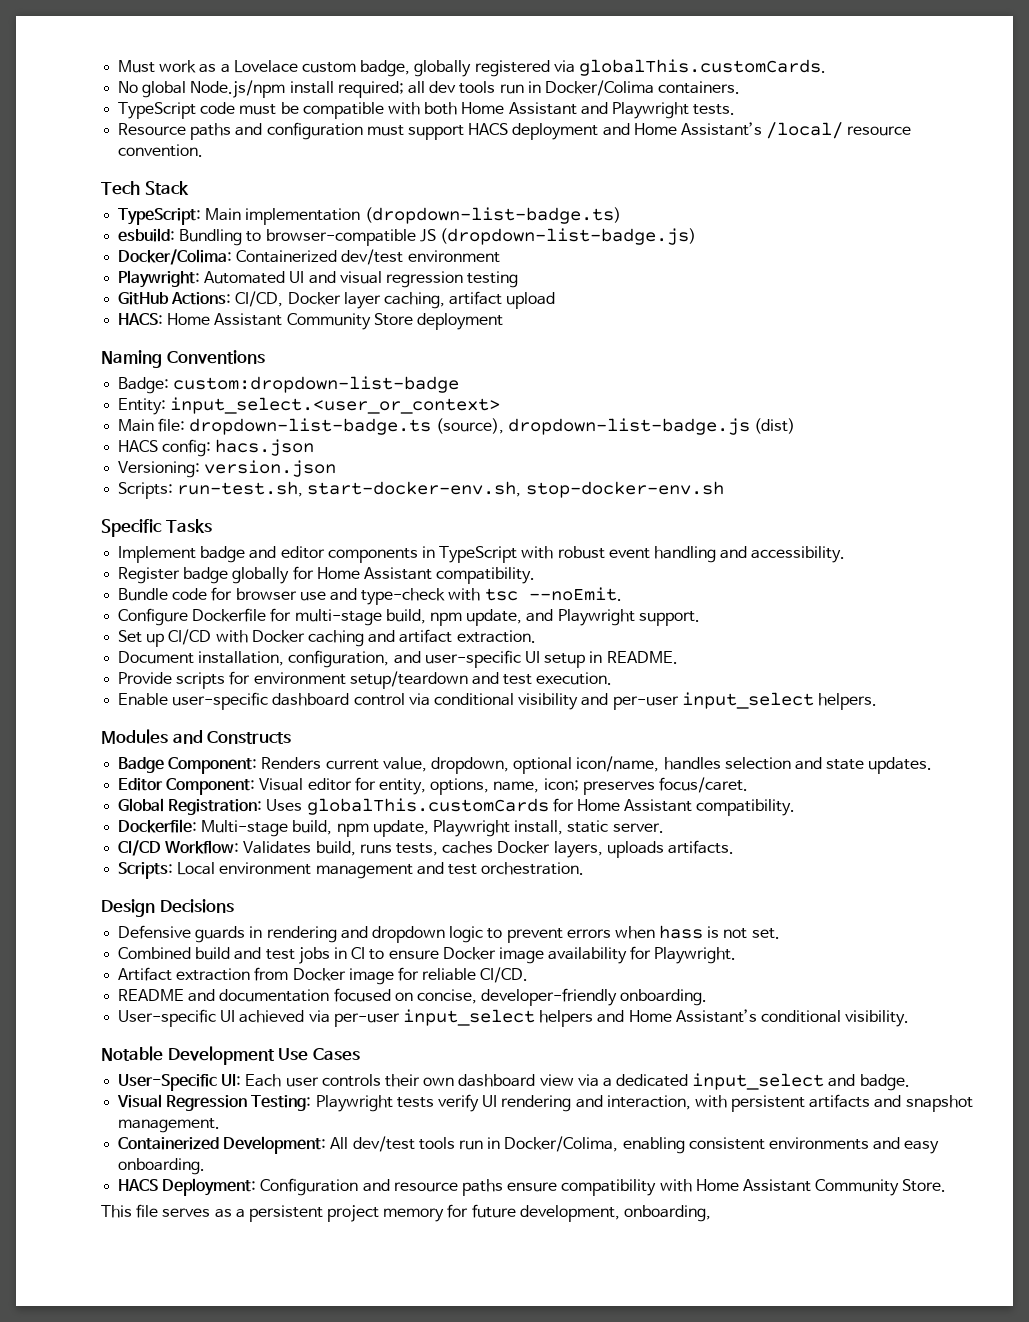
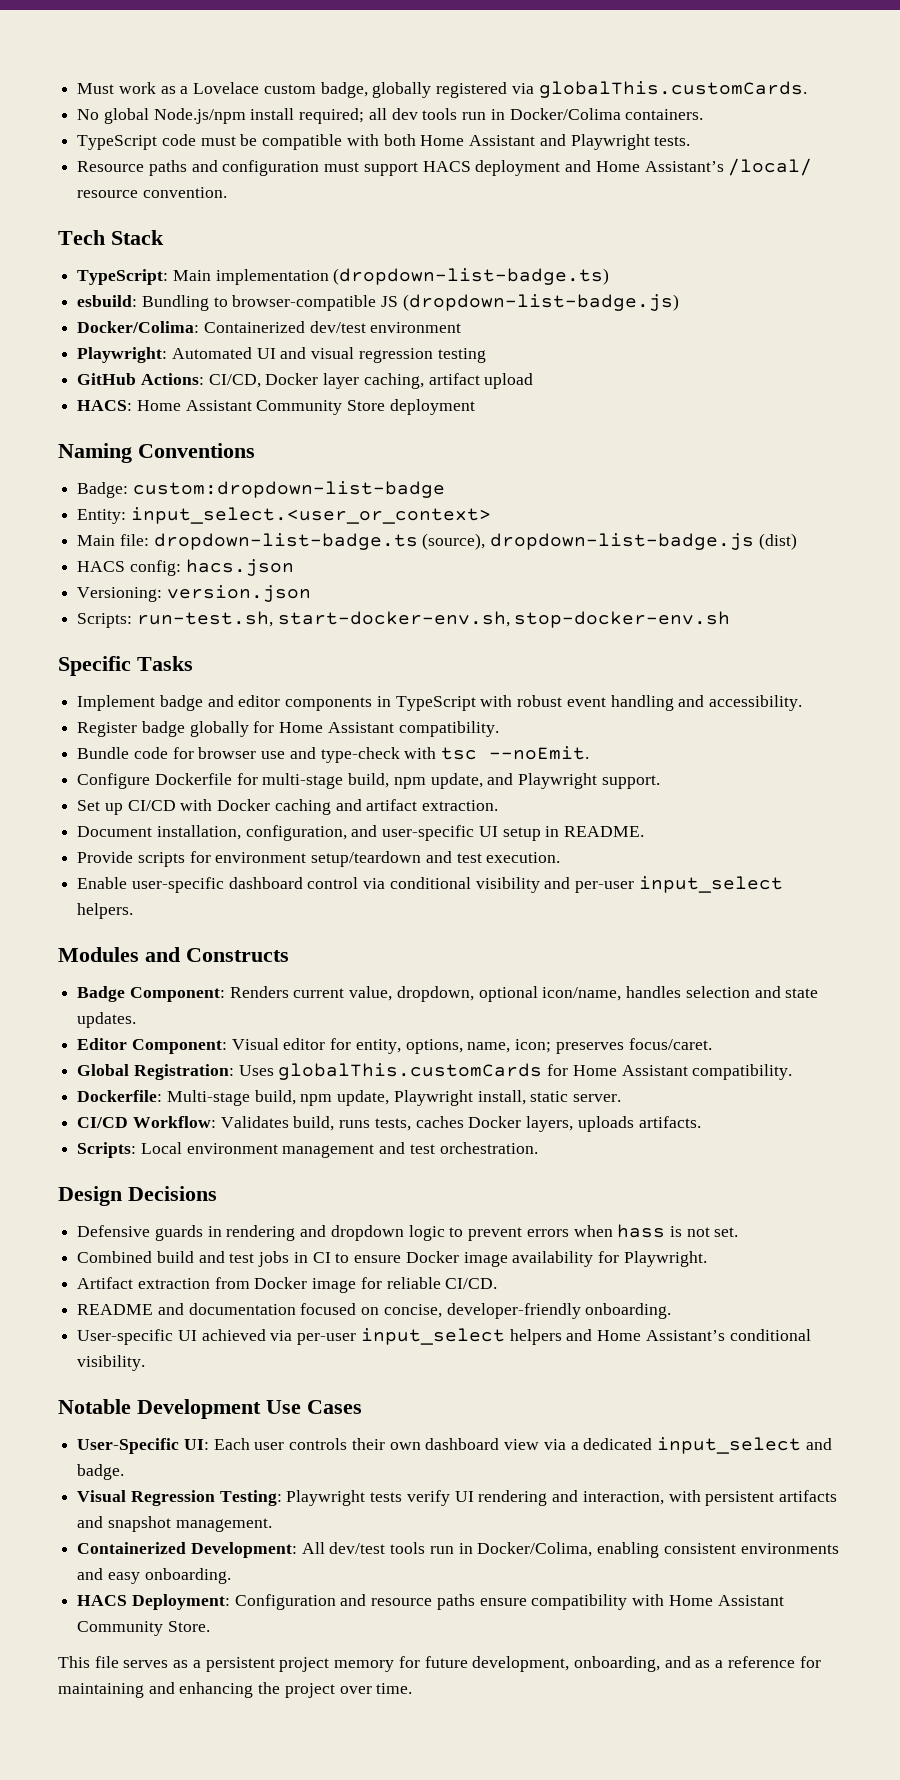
(712, 1213) none -> [664,1656,821,1668] [58,1682,413,1698] and as a reference for maintaining and enhancing the project over time.

